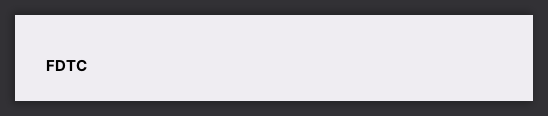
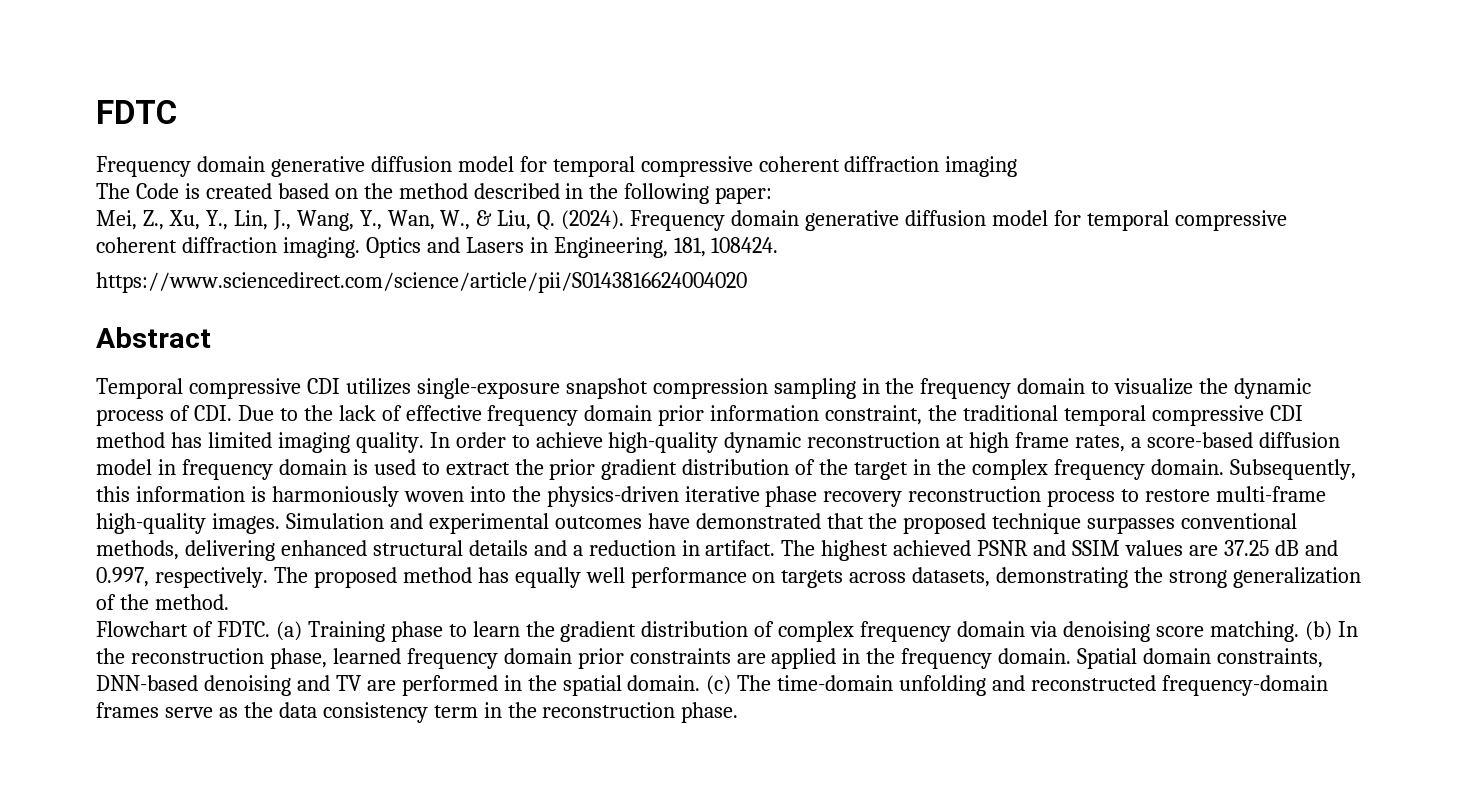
(87, 65) none -> [96,156,1018,177] [96,183,773,204] [96,210,1287,231] [96,237,779,258] [96,272,747,293] [96,327,211,348] [96,378,1312,399] [96,405,1303,426] [96,432,1340,453] [96,459,1356,480] [96,486,1327,507] [96,513,1298,534] [96,540,1338,561] [96,567,1362,588] [96,594,229,610] [96,621,1358,642] [96,648,1324,669] [96,675,1329,696] [96,702,739,723] // Frequency domain generative diffusion model for temporal compressive coherent diffraction imaging // The Code is created based on the method described in the following paper: // Mei, Z., Xu, Y., Lin, J., Wang, Y., Wan, W., & Liu, Q. (2024). Frequency domain generative diffusion model for temporal compressive coherent diffraction imaging. Optics and Lasers in Engineering, 181, 108424. // https://www.sciencedirect.com/science/article/pii/S0143816624004020 // Abstract // Temporal compressive CDI utilizes single-exposure snapshot compression sampling in the frequency domain to visualize the dynamic process of CDI. Due to the lack of effective frequency domain prior information constraint, the traditional temporal compressive CDI method has limited imaging quality. In order to achieve high-quality dynamic reconstruction at high frame rates, a score-based diffusion model in frequency domain is used to extract the prior gradient distribution of the target in the complex frequency domain. Subsequently, this information is harmoniously woven into the physics-driven iterative phase recovery reconstruction process to restore multi-frame high-quality images. Simulation and experimental outcomes have demonstrated that the proposed technique surpasses conventional methods, delivering enhanced structural details and a reduction in artifact. The highest achieved PSNR and SSIM values are 37.25 dB and 0.997, respectively. The proposed method has equally well performance on targets across datasets, demonstrating the strong generalization of the method. // Flowchart of FDTC. (a) Training phase to learn the gradient distribution of complex frequency domain via denoising score matching. (b) In the reconstruction phase, learned frequency domain prior constraints are applied in the frequency domain. Spatial domain constraints, DNN-based denoising and TV are performed in the spatial domain. (c) The time-domain unfolding and reconstructed frequency-domain frames serve as the data consistency term in the reconstruction phase.

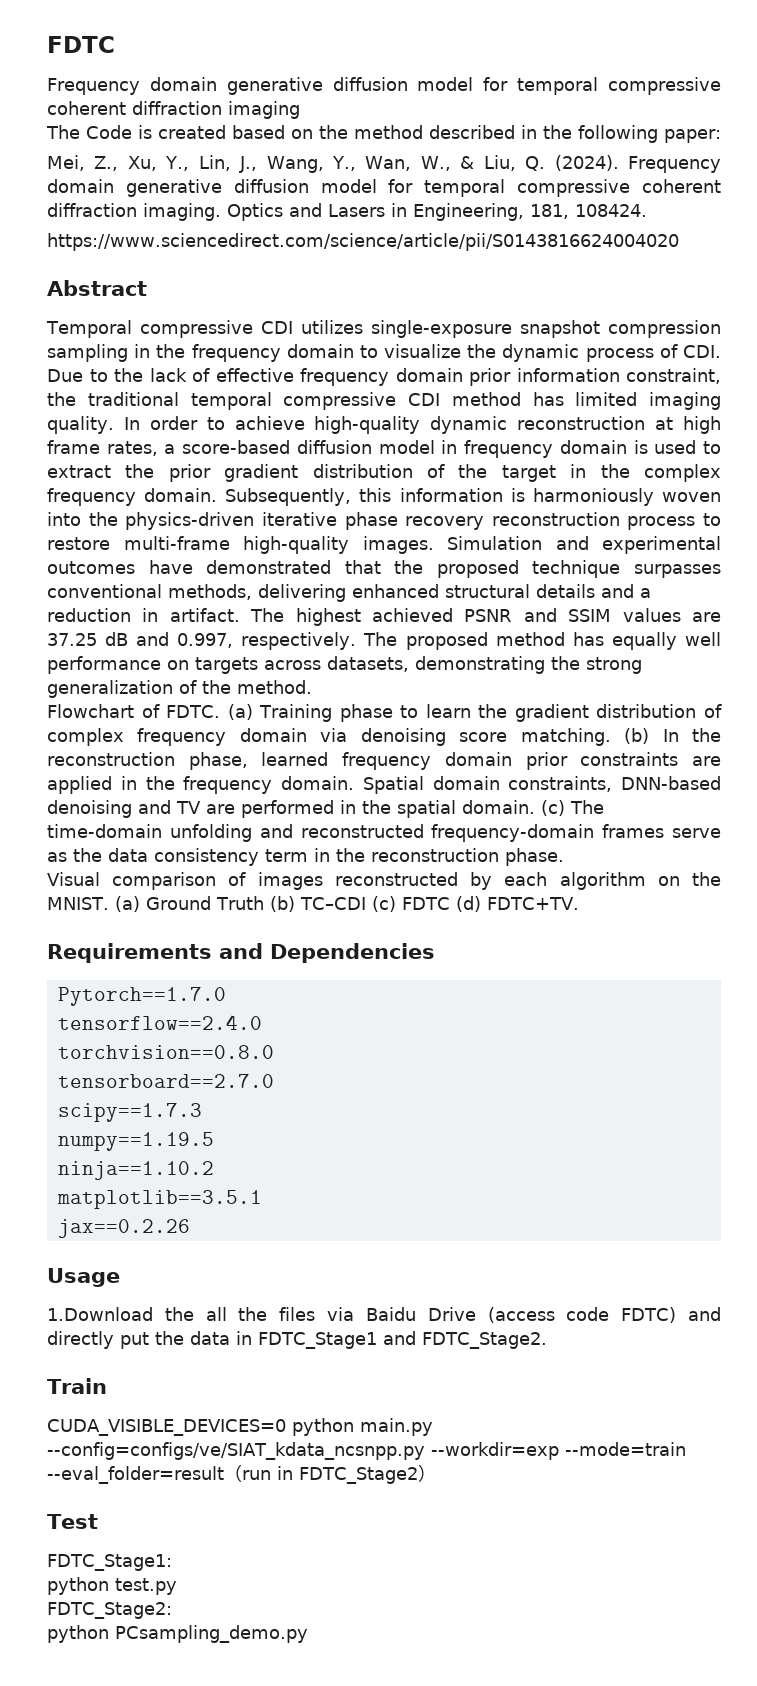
(739, 712) none -> [47,872,721,890] [47,896,579,912] [47,943,435,963] [57,987,226,1006] [57,1015,262,1030] [57,1045,274,1059] [57,1074,274,1088] [57,1103,202,1122] [57,1132,214,1151] [57,1161,214,1180] [56,1190,262,1209] [57,1219,190,1238] [47,1268,120,1287] [47,1307,721,1323] [47,1331,547,1349] [47,1378,107,1394] [47,1418,433,1436] [47,1442,686,1460] [47,1464,436,1484] [47,1514,98,1529] [47,1554,172,1571] [47,1577,177,1595] [47,1602,172,1619] [47,1625,308,1643] // Visual comparison of images reconstructed by each algorithm on the MNIST. (a) Ground Truth (b) TC–CDI (c) FDTC (d) FDTC+TV. // Requirements and Dependencies // Pytorch==1.7.0 // tensorflow==2.4.0 // torchvision==0.8.0 // tensorboard==2.7.0 // scipy==1.7.3 // numpy==1.19.5 // ninja==1.10.2 // matplotlib==3.5.1 // jax==0.2.26 // Usage // 1.Download the all the files via Baidu Drive (access code FDTC) and directly put the data in FDTC_Stage1 and FDTC_Stage2. // Train // CUDA_VISIBLE_DEVICES=0 python main.py --config=configs/ve/SIAT_kdata_ncsnpp.py --workdir=exp --mode=train --eval_folder=result（run in FDTC_Stage2） // Test // FDTC_Stage1: // python test.py // FDTC_Stage2: // python PCsampling_demo.py

